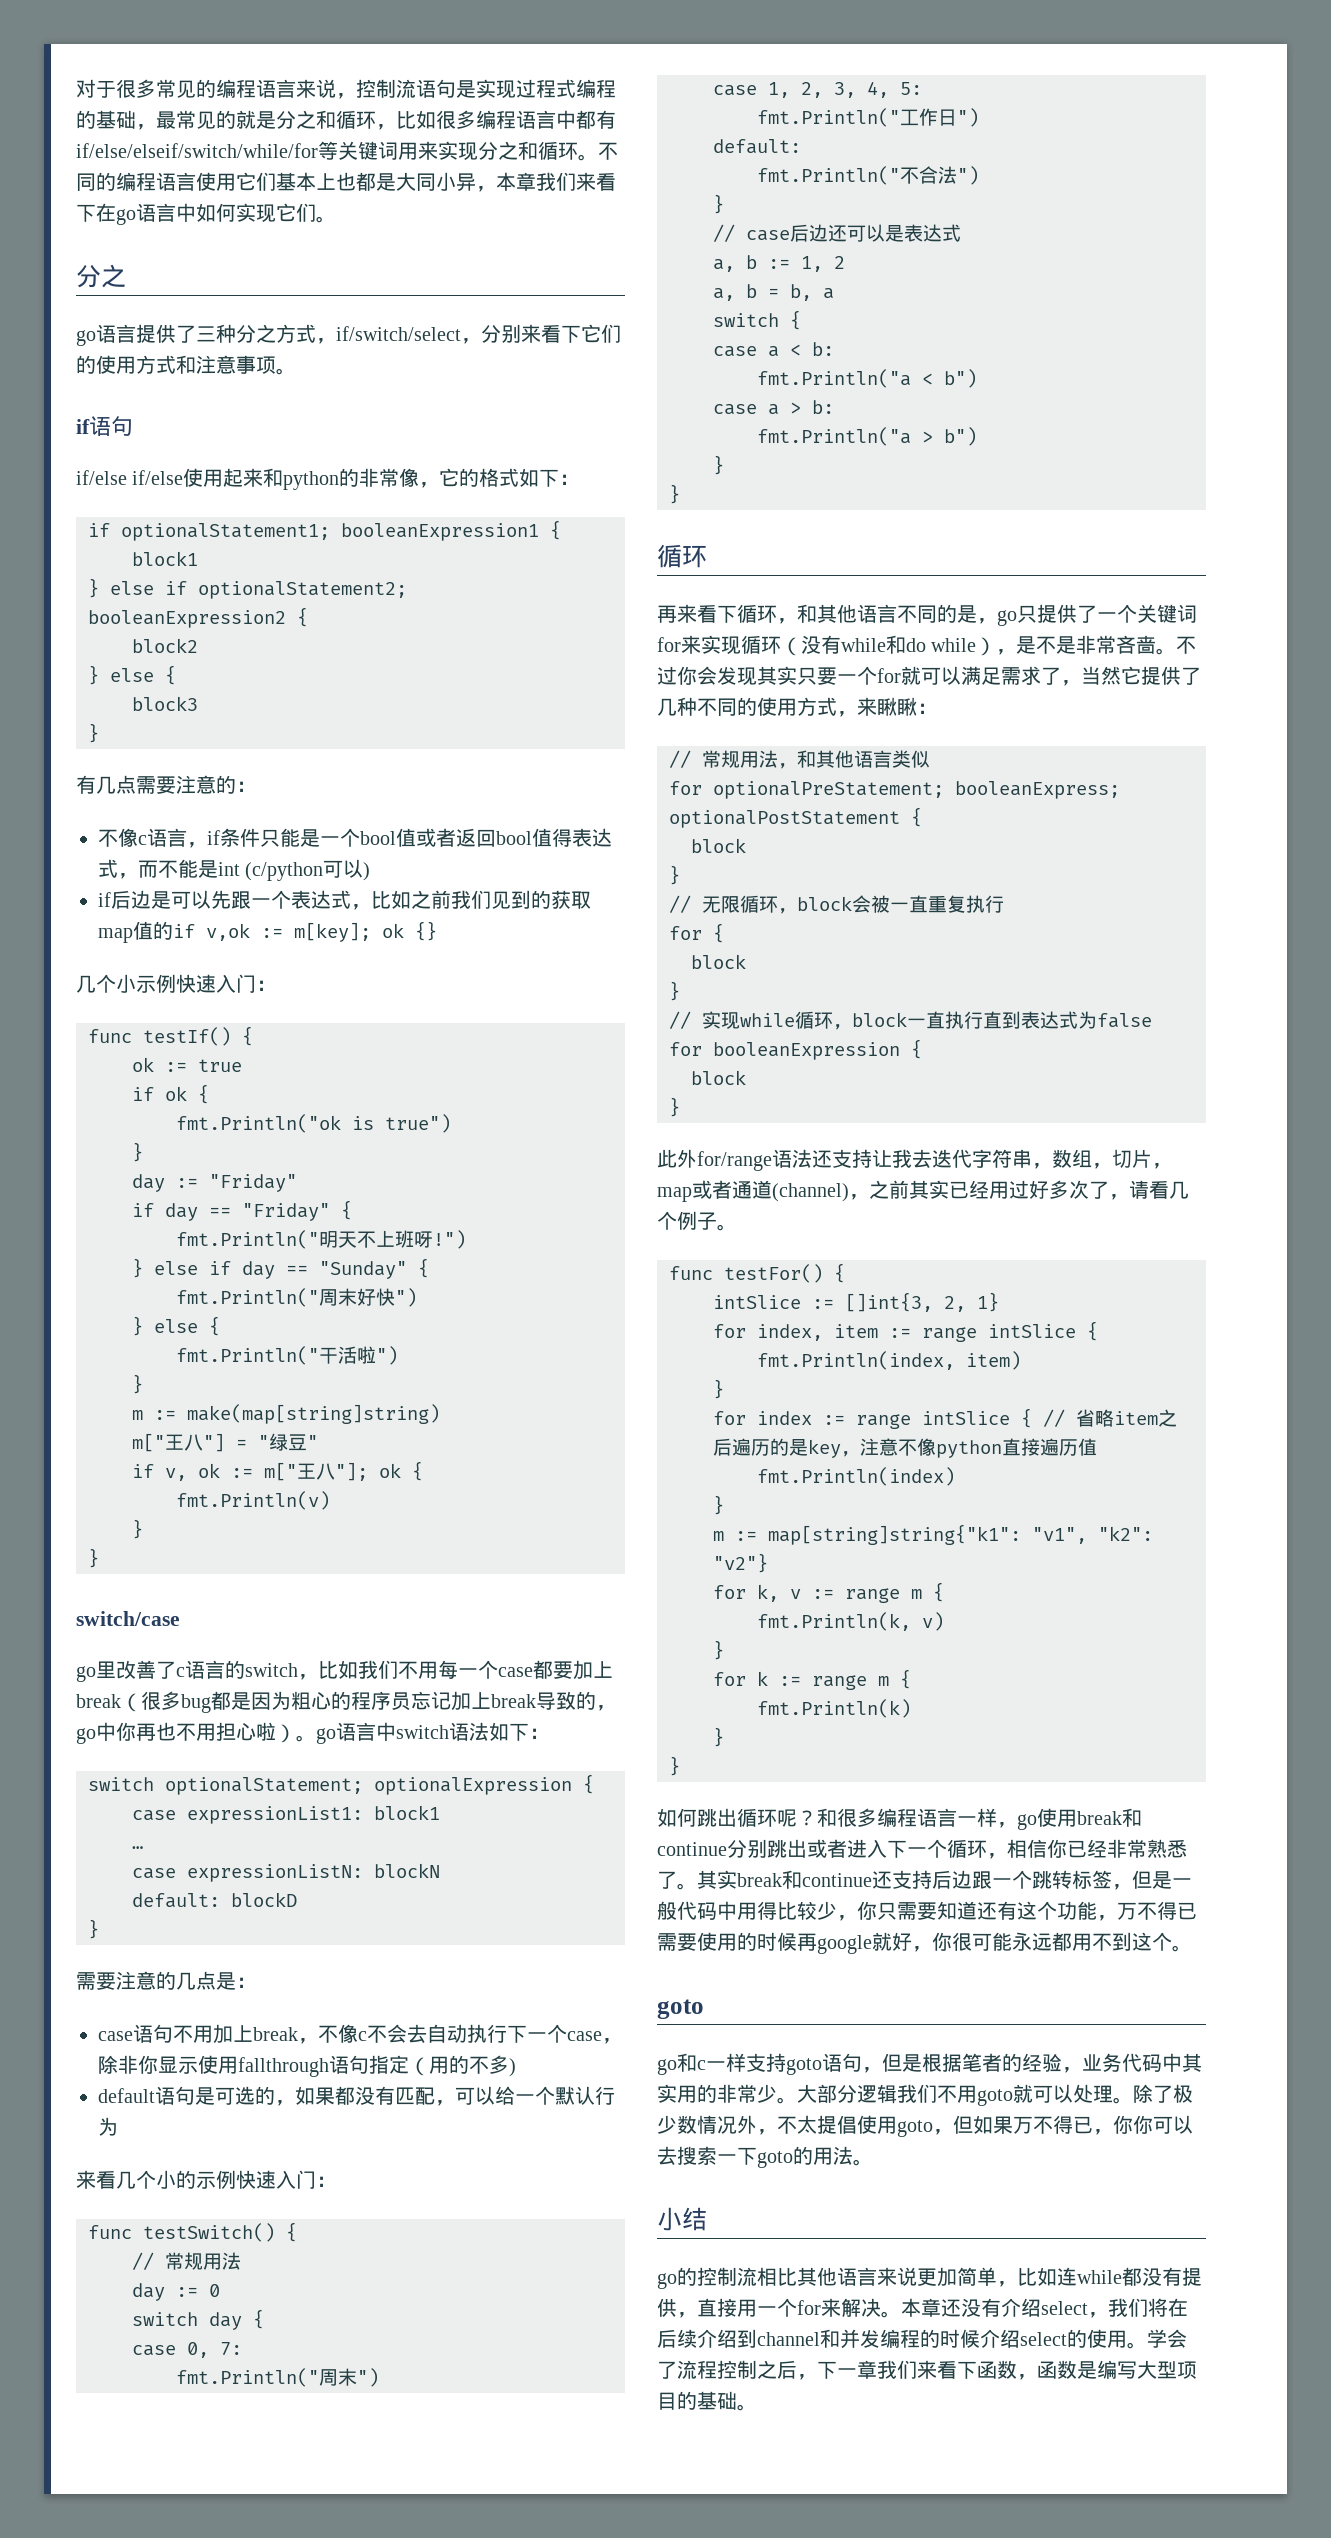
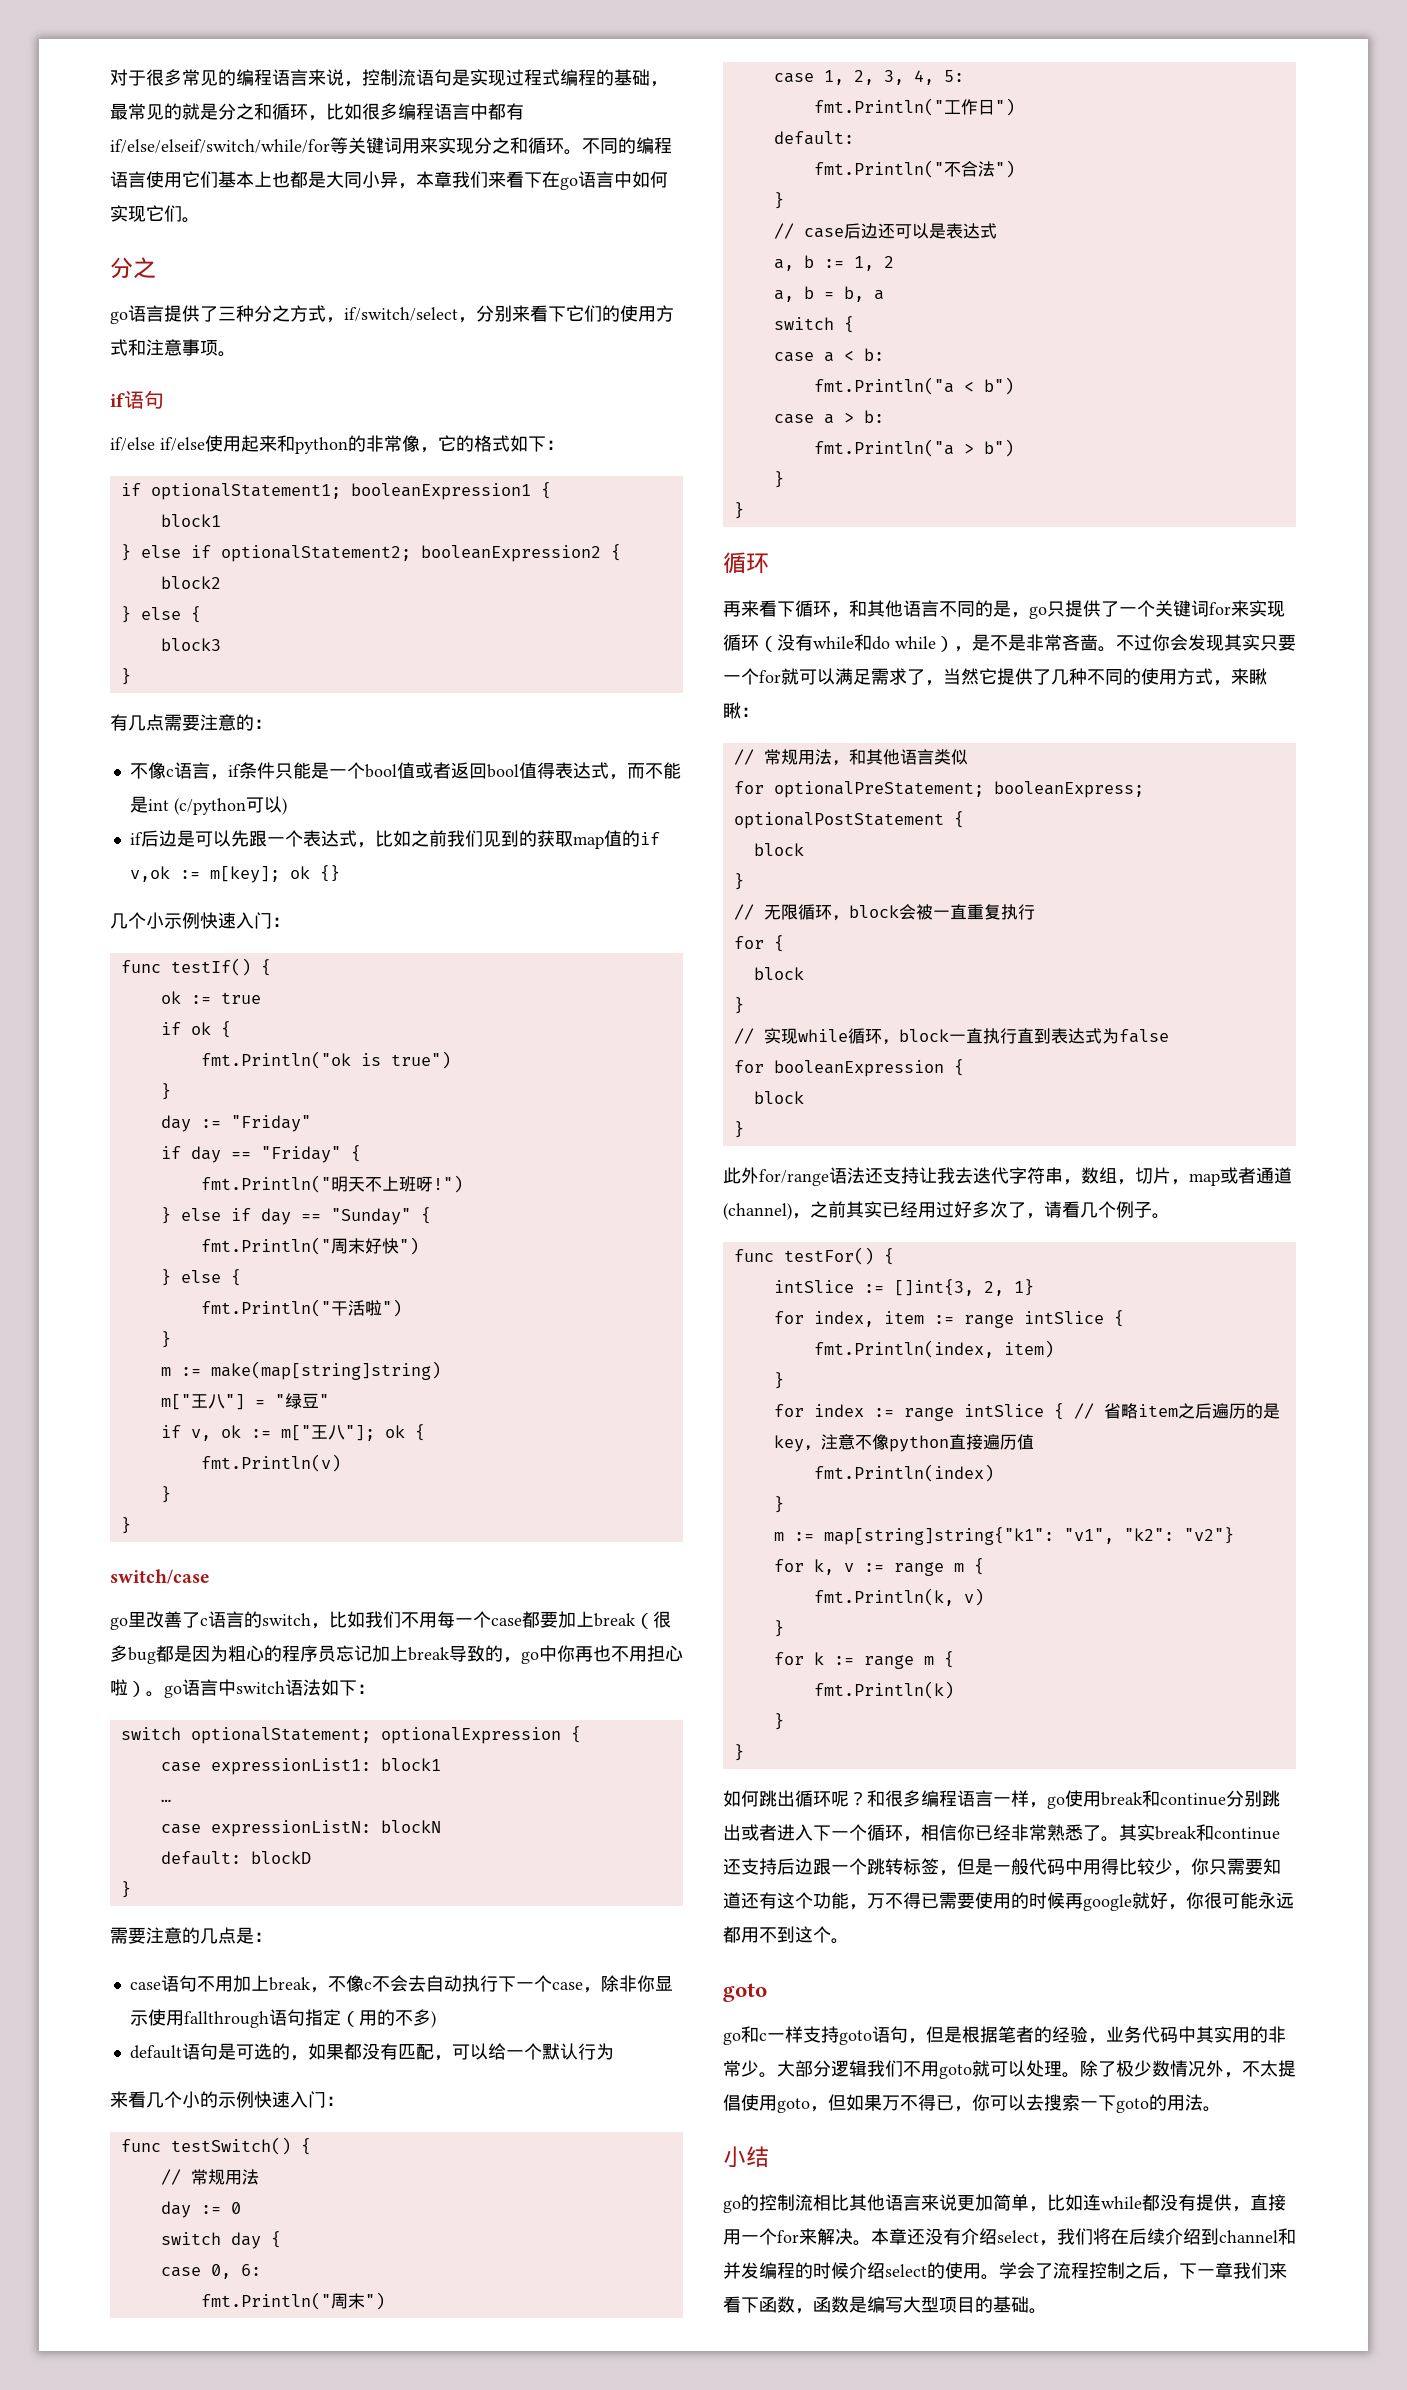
[220,2342,242,2355] 7: -> [240,2264,261,2276] 6:
[1133,2115,1153,2134] 你 -> (990, 2102) none

